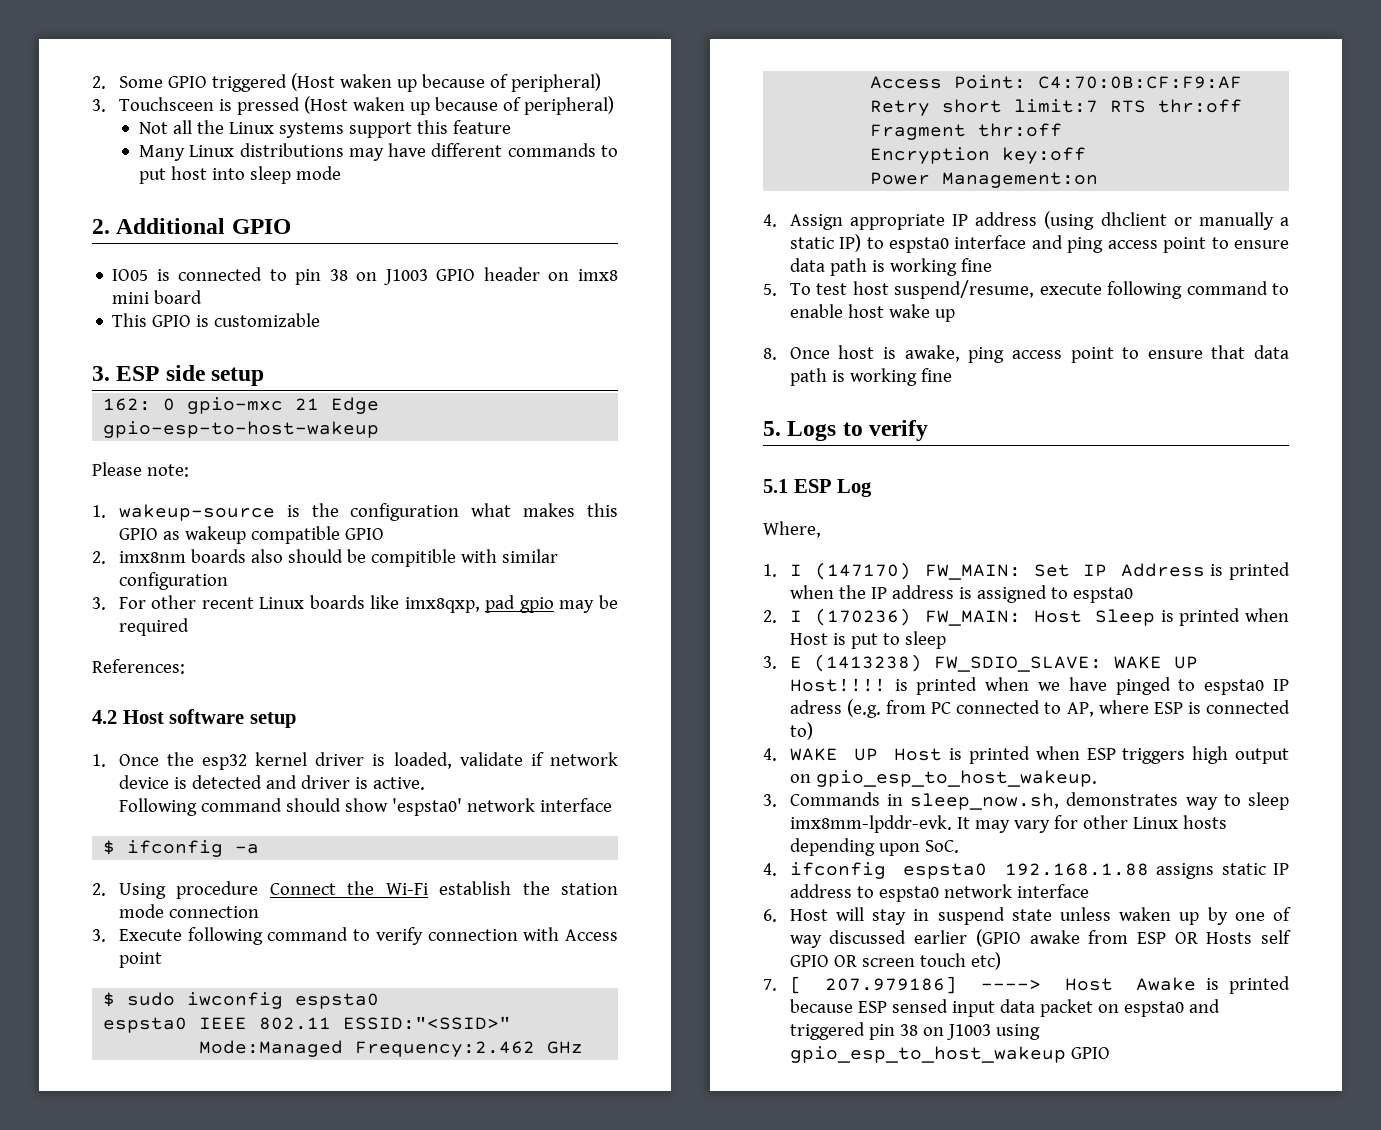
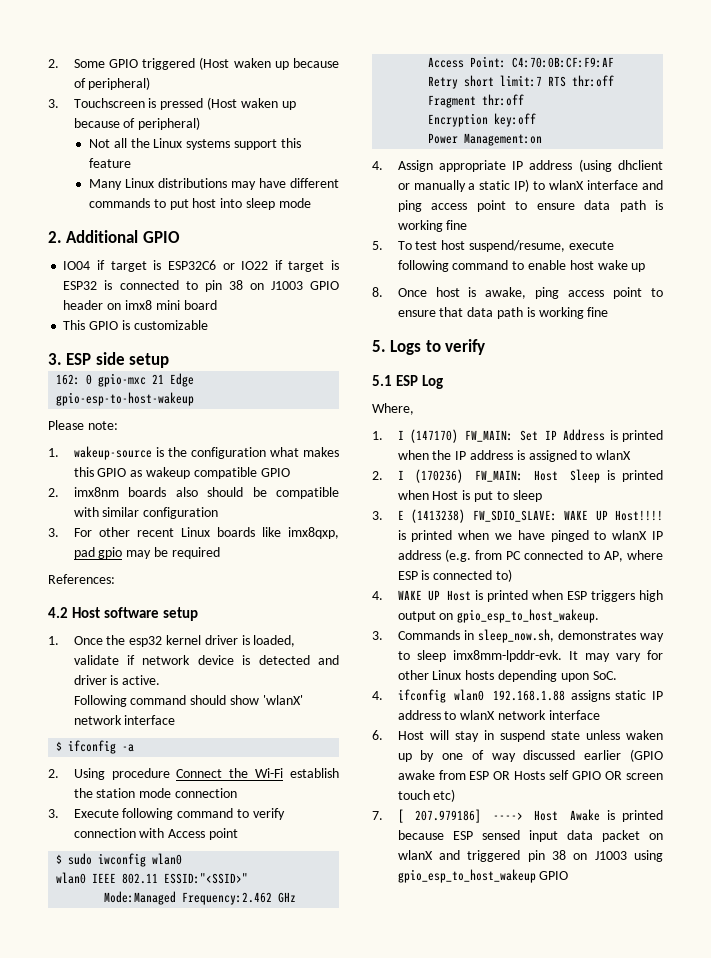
[118,97,214,111] Touchsceen -> [73,98,145,108] Touchscreen
[112,269,149,281] IO05 -> [63,260,340,272] [63,281,98,290] IO04 if target is ESP32C6 or IO22 if target is ESP32
[370,549,456,567] compitible -> [276,487,340,499] compatible
[391,798,462,816] 'espsta0' -> [262,695,303,705] 'wlanX'
[295,993,380,1009] [103,1017,188,1033] espsta0 // espsta0 -> [152,853,183,865] [56,872,87,884] wlan0 // wlan0
[889,237,950,253] espsta0 -> [549,180,585,190] wlanX
[1072,587,1133,603] espsta0 -> [596,450,632,460] wlanX
[1204,679,1289,695] [789,700,842,714] espsta0 IP adress -> [612,530,663,540] [397,550,441,560] wlanX IP address
[903,863,988,879] espsta0 -> [454,689,485,701] wlan0
[878,886,939,902] espsta0 -> [460,710,496,720] wlanX
[1123,1001,1184,1017] espsta0 -> [397,850,433,860] wlanX

